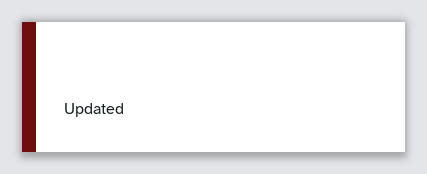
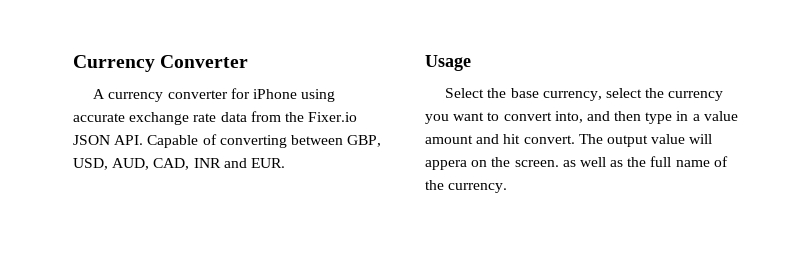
[64,103,124,117] Updated -> [73,55,249,72] [93,88,336,102] [73,111,358,125] [73,134,382,148] [73,158,285,170] [425,55,471,71] [445,88,724,101] [425,111,738,124] [425,134,713,147] [425,156,728,170] [425,180,508,193] Currency Converter // A currency converter for iPhone using accurate exchange rate data from the Fixer.io JSON API. Capable of converting between GBP, USD, AUD, CAD, INR and EUR. // Usage // Select the base currency, select the currency you want to convert into, and then type in a value amount and hit convert. The output value will appera on the screen. as well as the full name of the currency.

